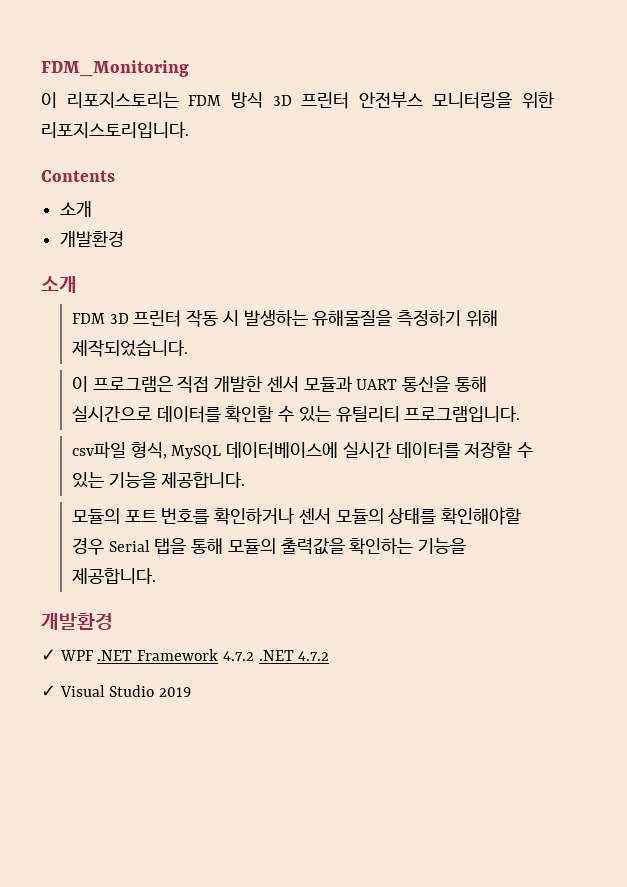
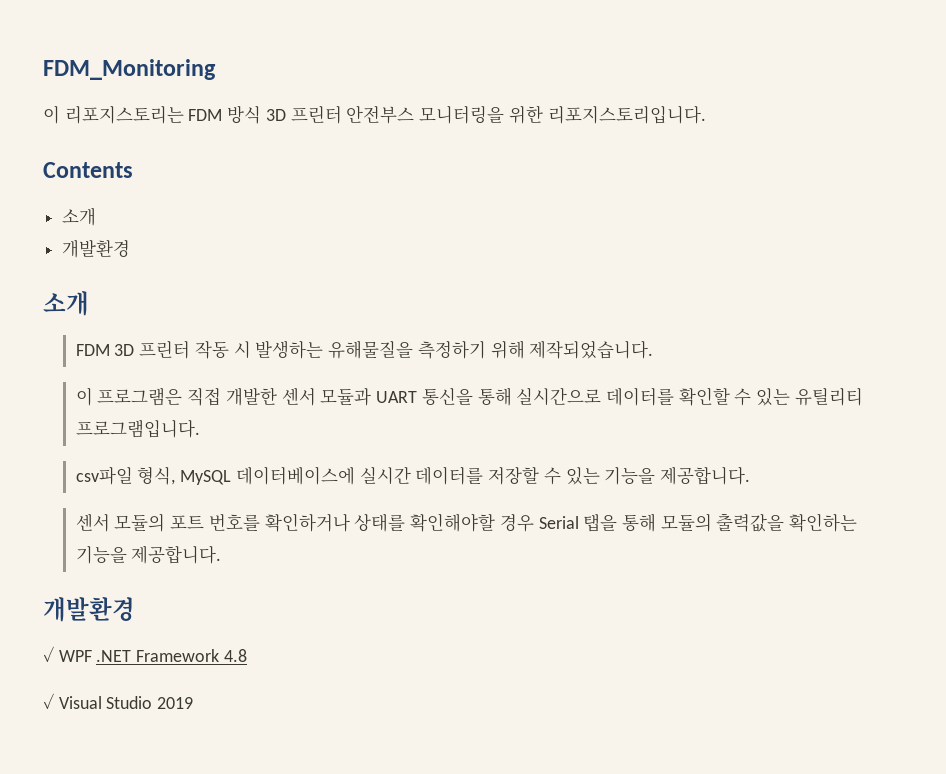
(246, 480) none -> [75,513,110,532] 센서
[298,508,384,524] 센서 모듈의 -> (350, 522) none
[222,650,330,661] 4.7.2 .NET 4.7.2 -> [223,649,247,662] 4.8

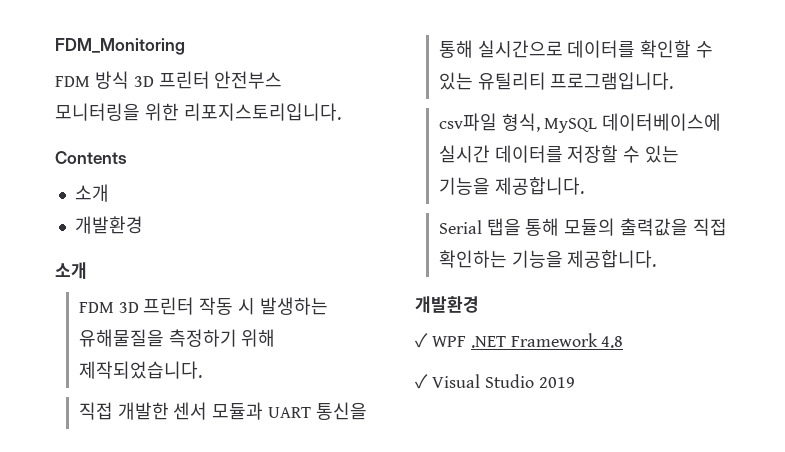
[43,105,184,124] 이 리포지스토리는 -> (185, 46) none
[75,387,183,406] 이 프로그램은 -> (202, 370) none
[75,513,534,532] 센서 모듈의 포트 번호를 확인하거나 상태를 확인해야할 경우 -> (584, 186) none
(785, 522) none -> [692,218,727,236] 직접

